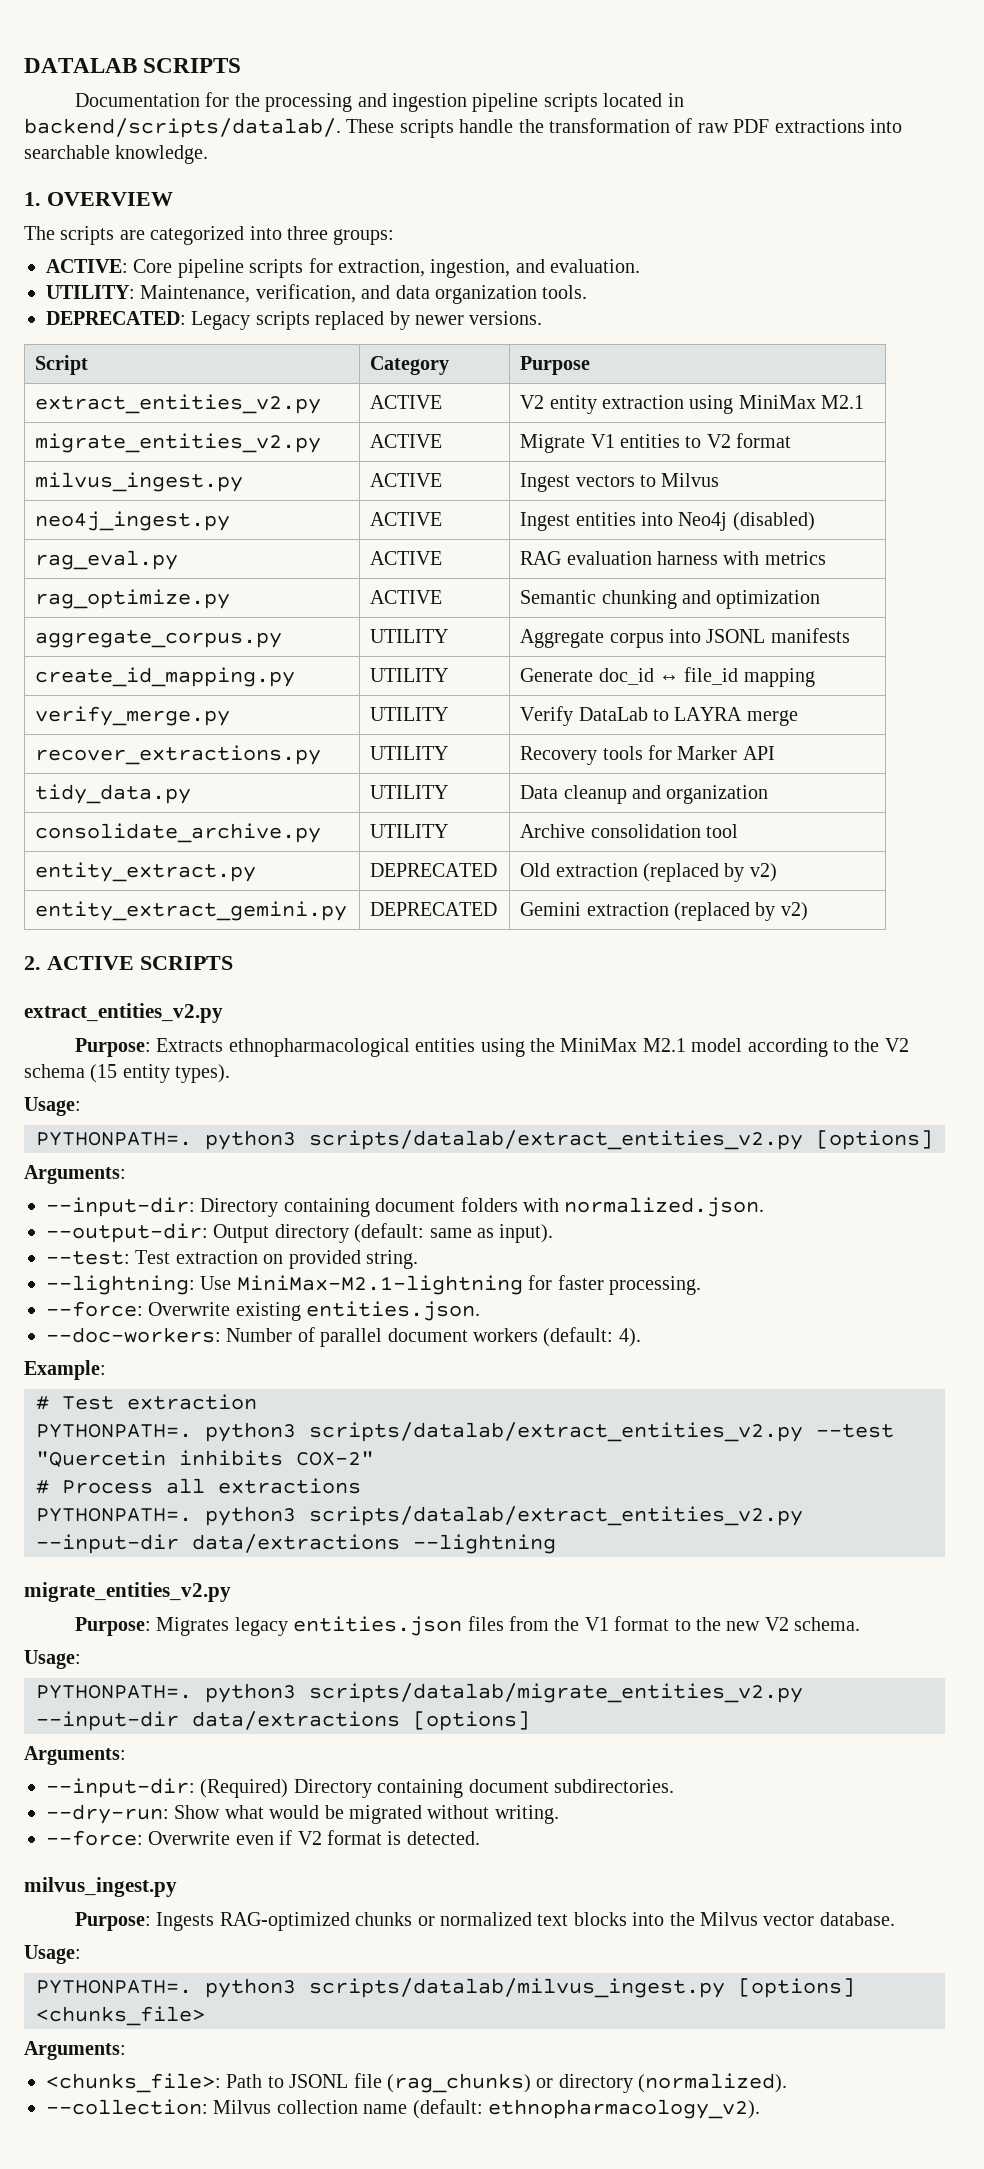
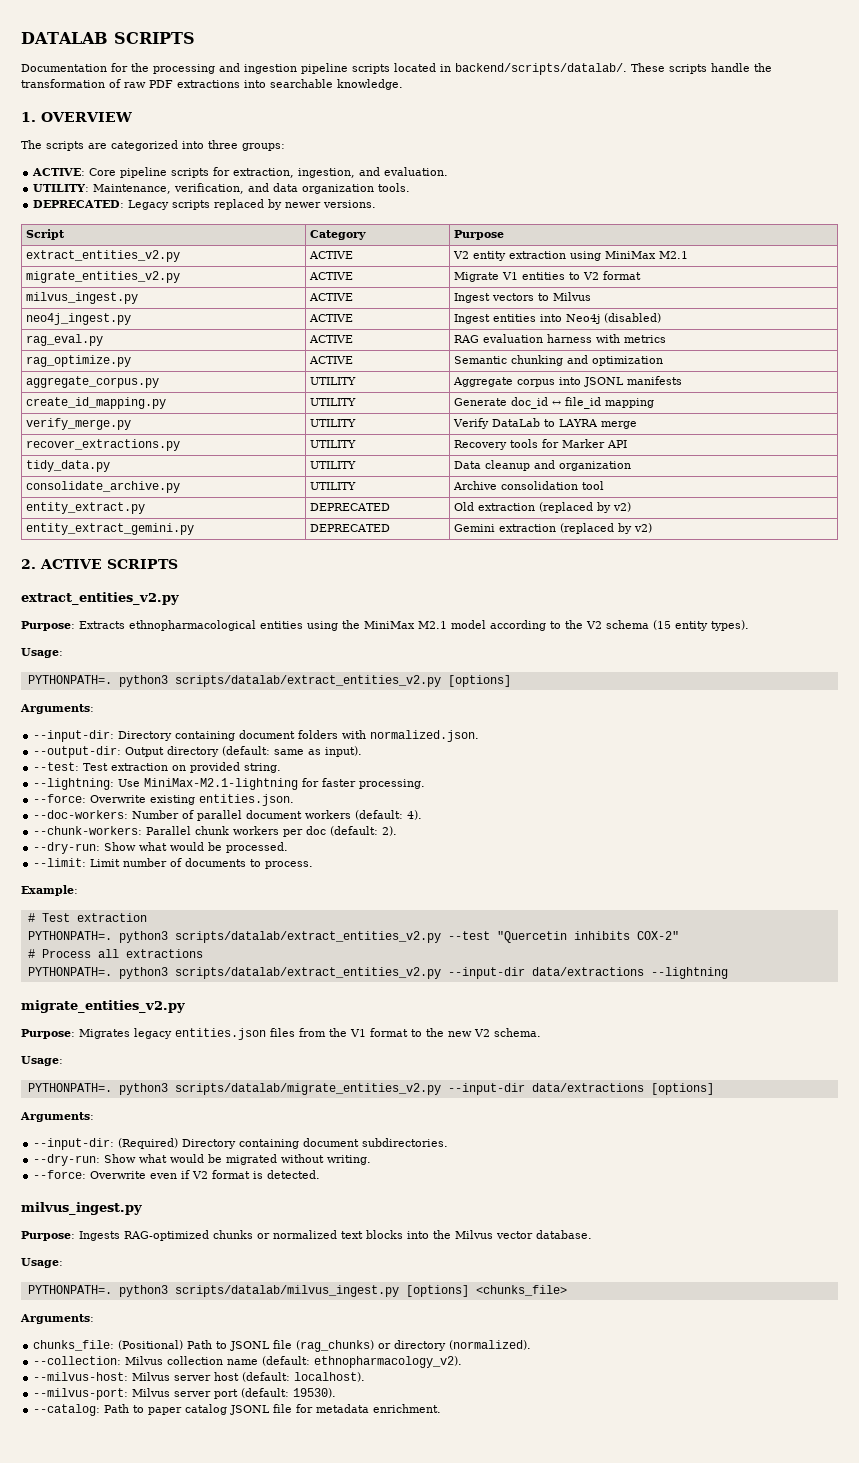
(641, 1337) none -> [33,826,398,837] [33,842,289,854] [33,858,314,869] // --chunk-workers: Parallel chunk workers per doc (default: 2). // --dry-run: Show what would be processed. // --limit: Limit number of documents to process.
[46,2073,221,2093] <chunks_file>: -> [33,1340,184,1351] chunks_file: (Positional)
(760, 2109) none -> [33,1372,366,1382] [33,1388,337,1400] [33,1404,442,1416] // --milvus-host: Milvus server host (default: localhost). // --milvus-port: Milvus server port (default: 19530). // --catalog: Path to paper catalog JSONL file for metadata enrichment.

